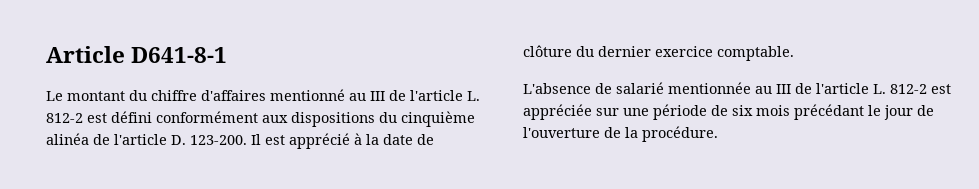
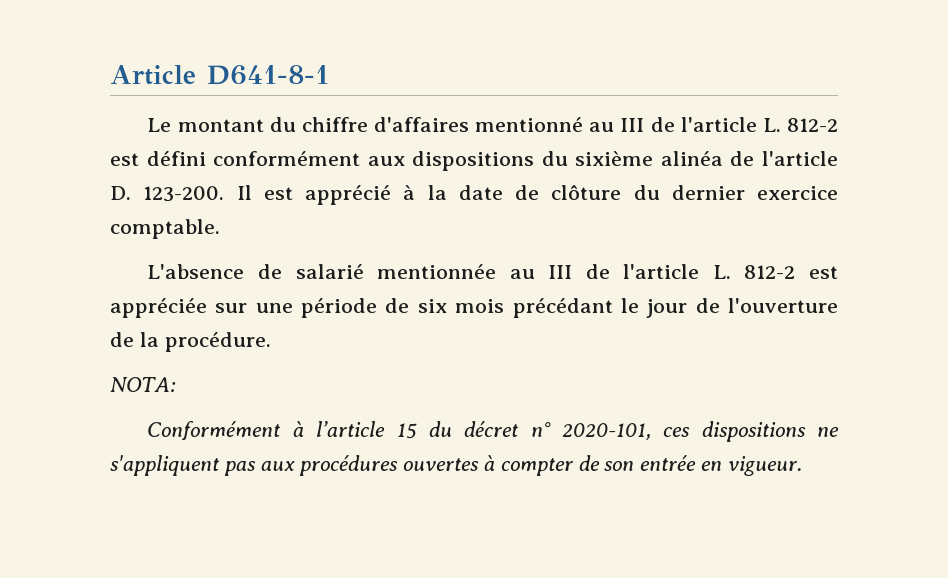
[401,111,475,127] cinquième -> [575,151,654,166] sixième
(718, 134) none -> [110,377,176,392] [147,421,839,442] [110,455,802,476] // NOTA: // Conformément à l’article 15 du décret n° 2020-101, ces dispositions ne s'appliquent pas aux procédures ouvertes à compter de son entrée en vigueur.

